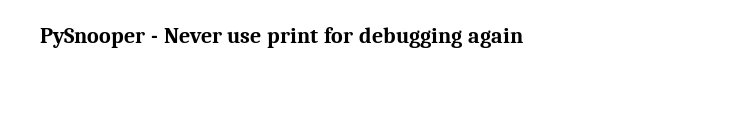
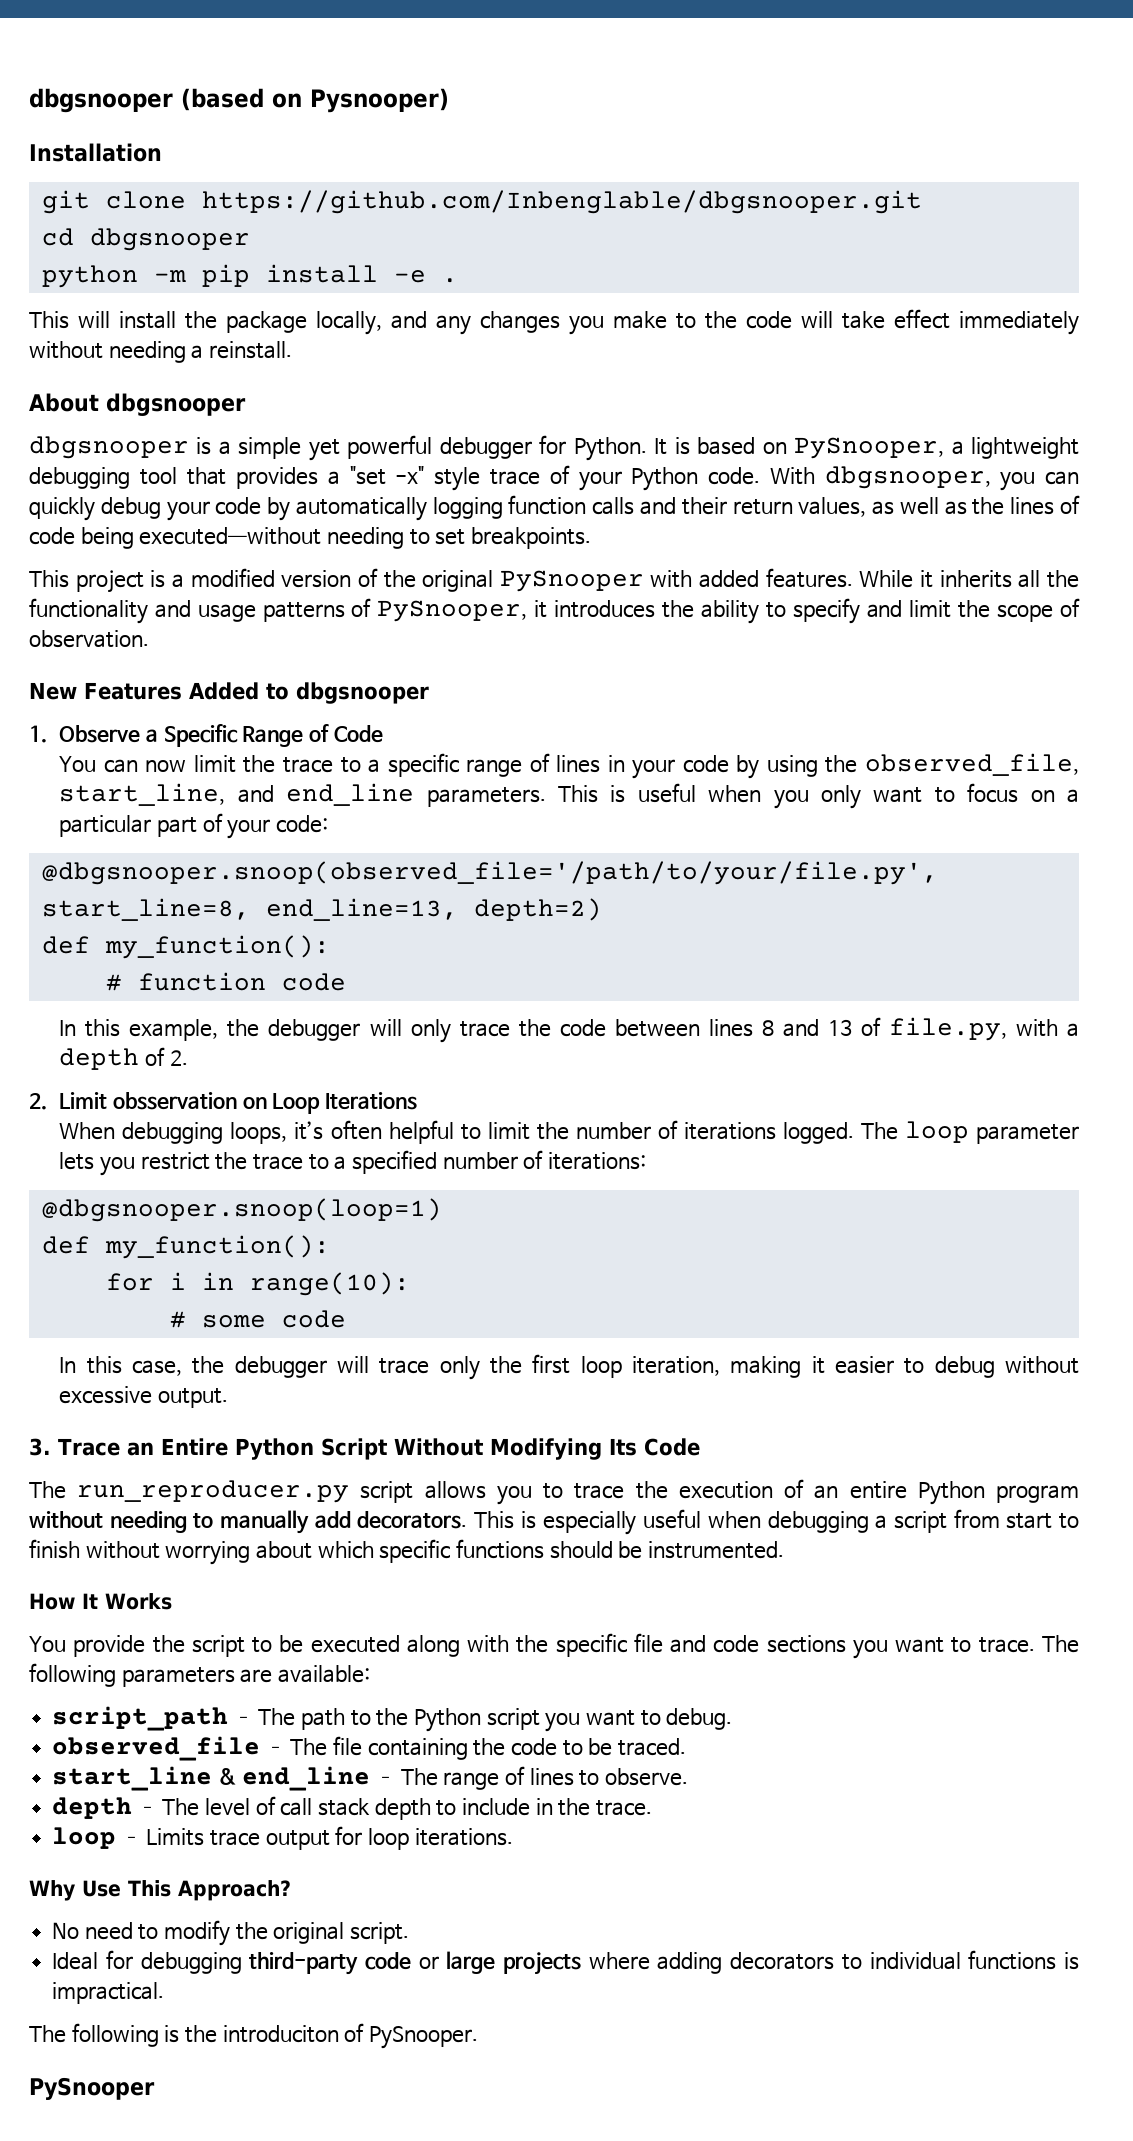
[40,27,523,48] PySnooper - Never use print for debugging again -> [29,88,449,113] [29,143,162,162] [41,190,922,214] [41,228,250,251] [41,264,458,288] [29,309,1080,335] [29,341,293,363] [29,393,246,416] [29,435,1080,461] [29,465,1080,491] [29,495,1080,521] [29,527,592,549] [29,568,1080,593] [29,598,1080,624] [29,630,149,648] [29,682,429,704] [29,724,383,747] [59,753,1079,779] [59,783,1079,809] [59,813,328,839] [41,861,938,885] [41,898,602,921] [41,935,330,959] [105,972,346,991] [59,1017,1079,1043] [59,1047,188,1070] [29,1092,417,1114] [59,1120,1080,1144] [59,1150,646,1176] [41,1198,442,1222] [41,1235,330,1259] [105,1272,410,1296] [169,1310,346,1328] [59,1354,1080,1380] [59,1386,228,1408] [29,1438,700,1460] [29,1479,1080,1505] [29,1509,1079,1535] [29,1539,785,1565] [29,1593,172,1610] [29,1633,1079,1659] [29,1663,370,1687] [52,1706,733,1732] [52,1736,687,1761] [52,1766,689,1791] [52,1796,653,1820] [52,1826,513,1850] [29,1880,291,1901] [52,1920,410,1946] [52,1950,1079,1975] [52,1982,165,2004] [29,2023,479,2049] [29,2077,155,2100] dbgsnooper (based on Pysnooper) // Installation // git clone https://github.com/Inbenglable/dbgsnooper.git // cd dbgsnooper // python -m pip install -e . // This will install the package locally, and any changes you make to the code will take effect immediately without needing a reinstall. // About dbgsnooper // dbgsnooper is a simple yet powerful debugger for Python. It is based on PySnooper, a lightweight debugging tool that provides a "set -x" style trace of your Python code. With dbgsnooper, you can quickly debug your code by automatically logging function calls and their return values, as well as the lines of code being executed—without needing to set breakpoints. // This project is a modified version of the original PySnooper with added features. While it inherits all the functionality and usage patterns of PySnooper, it introduces the ability to specify and limit the scope of observation. // New Features Added to dbgsnooper // 1. Observe a Specific Range of Code // You can now limit the trace to a specific range of lines in your code by using the observed_file, start_line, and end_line parameters. This is useful when you only want to focus on a particular part of your code: // @dbgsnooper.snoop(observed_file='/path/to/your/file.py', start_line=8, end_line=13, depth=2) // def my_function(): // # function code // In this example, the debugger will only trace the code between lines 8 and 13 of file.py, with a depth of 2. // 2. Limit obsservation on Loop Iterations // When debugging loops, it’s often helpful to limit the number of iterations logged. The loop parameter lets you restrict the trace to a specified number of iterations: // @dbgsnooper.snoop(loop=1) // def my_function(): // for i in range(10): // # some code // In this case, the debugger will trace only the first loop iteration, making it easier to debug without excessive output. // 3. Trace an Entire Python Script Without Modifying Its Code // The run_reproducer.py script allows you to trace the execution of an entire Python program without needing to manually add decorators. This is especially useful when debugging a script from start to finish without worrying about which specific functions should be instrumented. // How It Works // You provide the script to be executed along with the specific file and code sections you want to trace. The following parameters are available: // script_path – The path to the Python script you want to debug. // observed_file – The file containing the code to be traced. // start_line & end_line – The range of lines to observe. // depth – The level of call stack depth to include in the trace. // loop – Limits trace output for loop iterations. // Why Use This Approach? // No need to modify the original script. // Ideal for debugging third-party code or large projects where adding decorators to individual functions is impractical. // The following is the introduciton of PySnooper. // PySnooper

